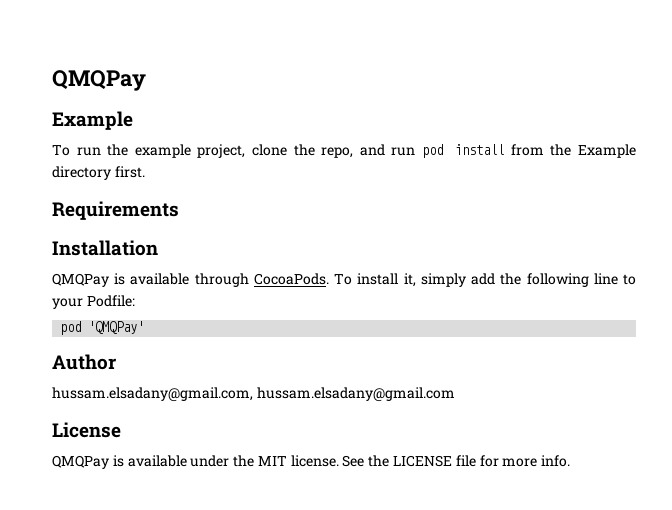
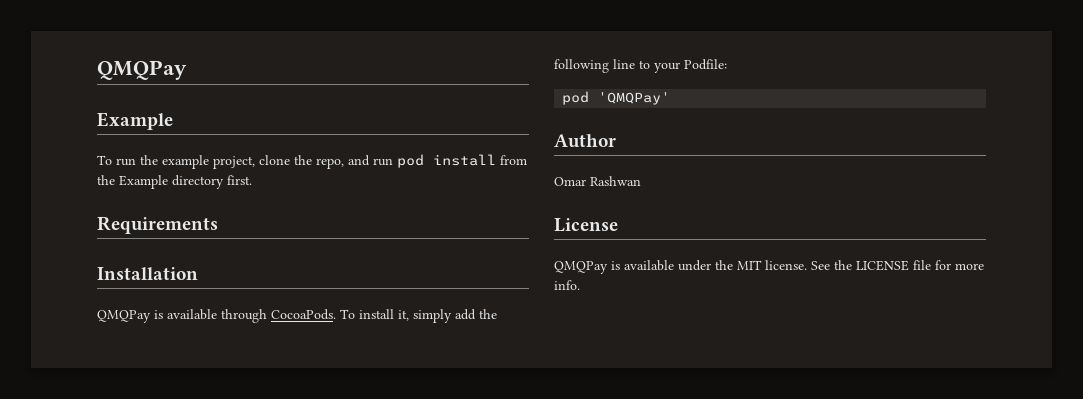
[52,387,455,402] hussam.elsadany@gmail.com, hussam.elsadany@gmail.com -> [554,176,641,186] Omar Rashwan

